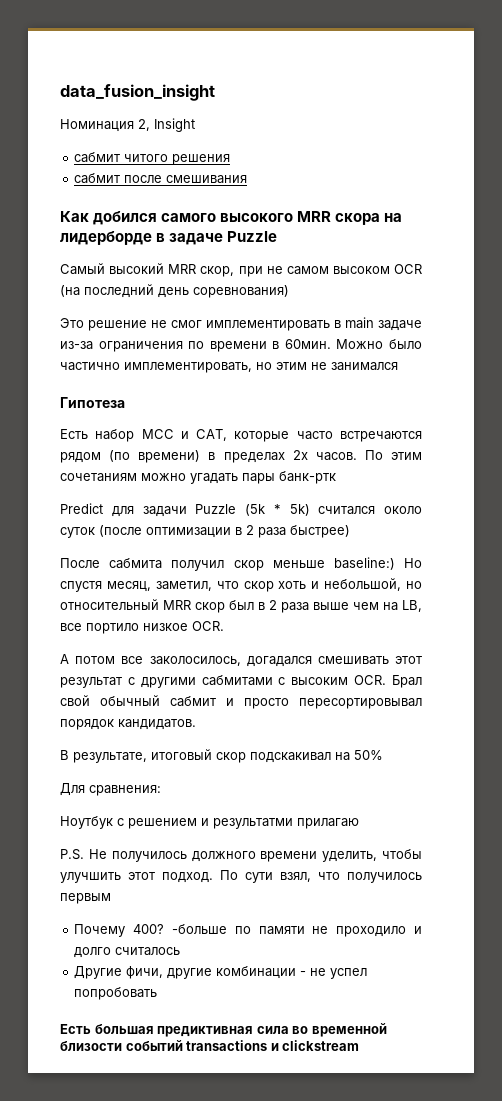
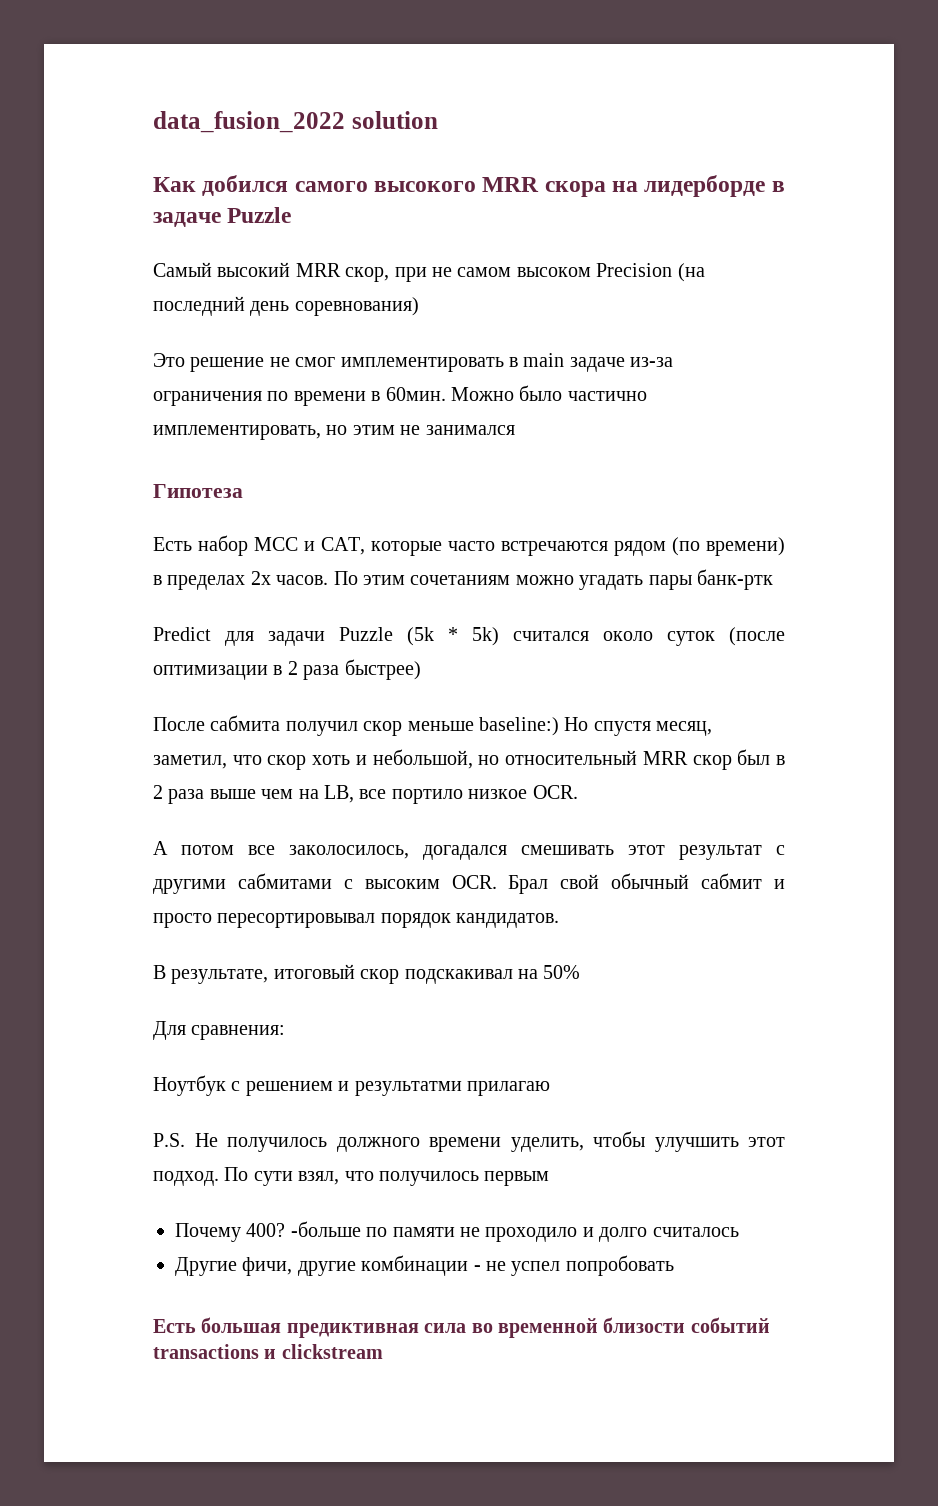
[60,84,215,101] [60,118,195,132] [74,152,231,165] [74,173,248,184] data_fusion_insight // Номинация 2, Insight // сабмит читого решения // сабмит после смешивания -> [153,111,438,133] data_fusion_2022 solution
[394,264,422,274] OCR -> [596,263,673,277] Precision

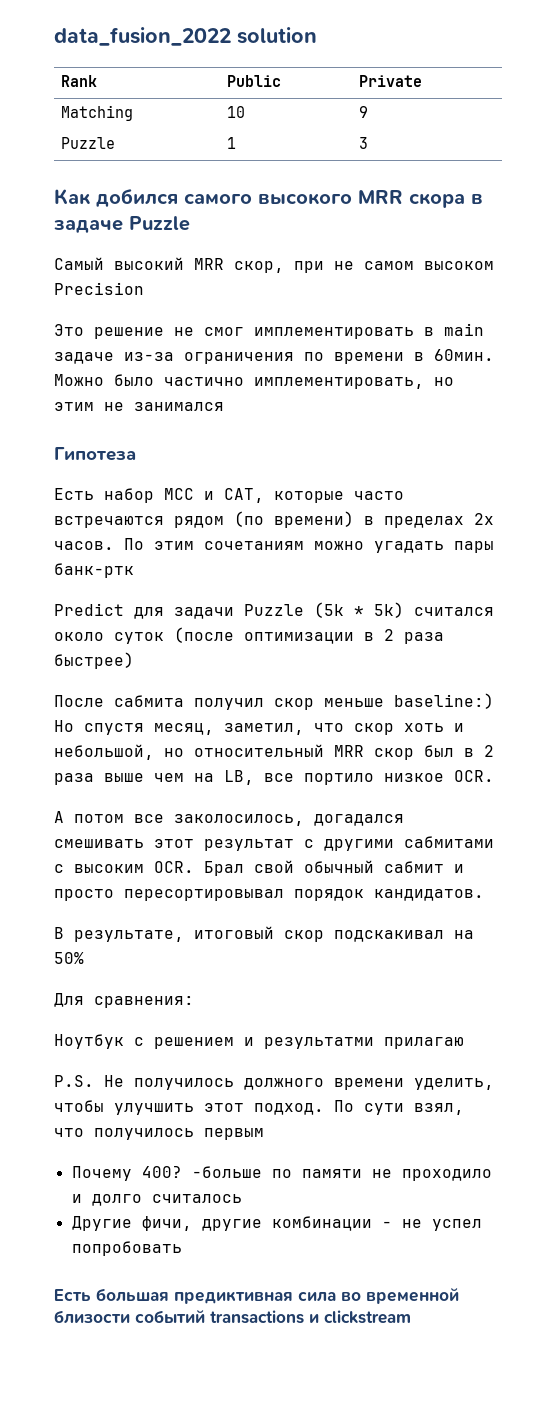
(438, 120) none -> [61,75,98,87] [227,75,282,87] [359,75,423,87] [61,105,134,121] [227,106,246,118] [359,106,369,118] [61,137,116,149] [227,137,237,149] [359,137,369,149] // Rank | Public | Private // Matching | 10 | 9 // Puzzle | 1 | 3
[612,175,766,197] на лидерборде -> (465, 200) none
[677,263,705,282] [153,296,419,316] (на последний день соревнования) -> (144, 288) none

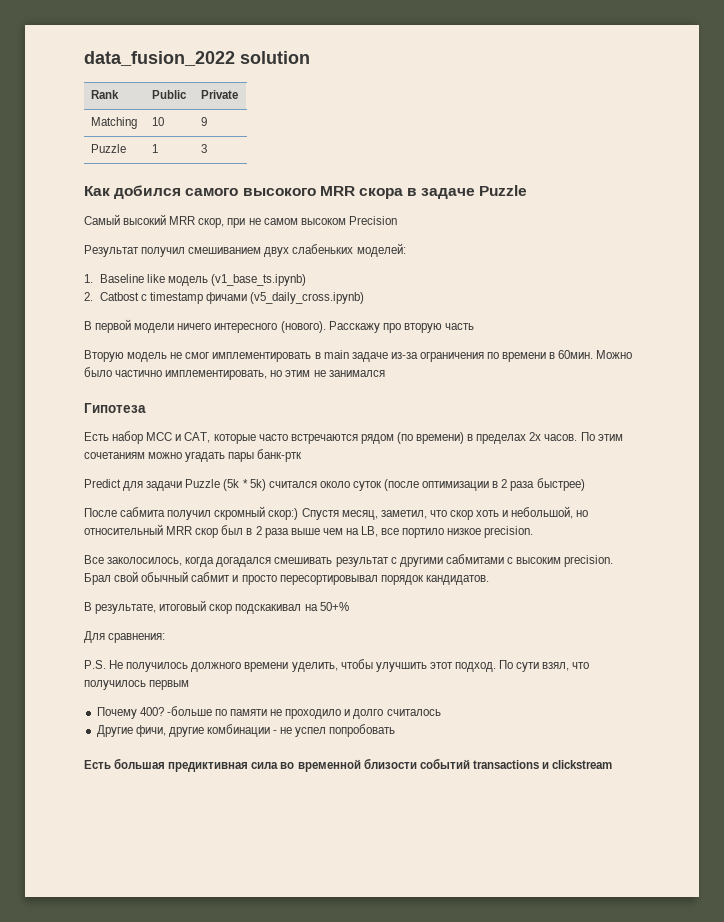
[54,324,164,339] Это решение -> [84,243,406,257] [84,274,306,286] [84,292,365,304] [84,319,474,333] [84,350,168,362] Результат получил смешиванием двух слабеньких моделей: // 1. Baseline like модель (v1_base_ts.ipynb) // 2. Catbost с timestamp фичами (v5_daily_cross.ipynb) // В первой модели ничего интересного (нового). Расскажу про вторую часть // Вторую модель
[274,693,494,710] [54,720,144,735] скор меньше baseline:) Но спустя -> [214,506,339,520] скромный скор:) Спустя
[454,770,494,782] [54,811,304,826] OCR. // А потом все заколосилось, -> [484,526,534,538] [84,555,215,567] precision. // Bсе заколосилось, когда
[154,839,194,848] этот -> (333, 560) none
[154,861,194,873] OCR. -> [564,555,614,567] precision.
[54,952,84,964] 50% -> [319,602,349,611] 50+%
[54,1034,464,1049] // Ноутбук с решением и результатми прилагаю -> (166, 638) none

